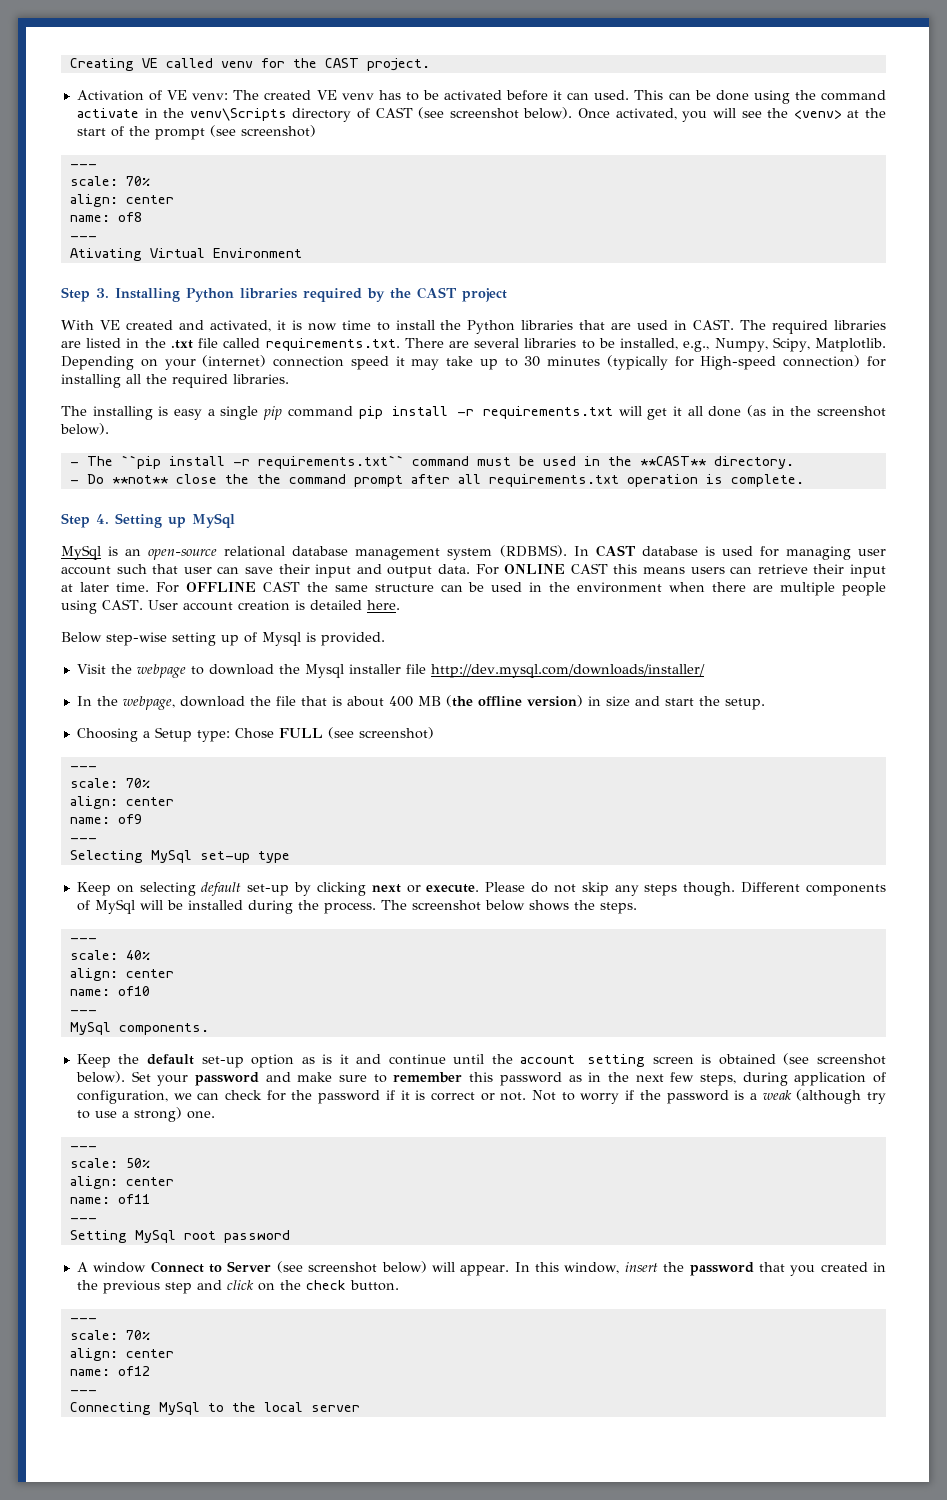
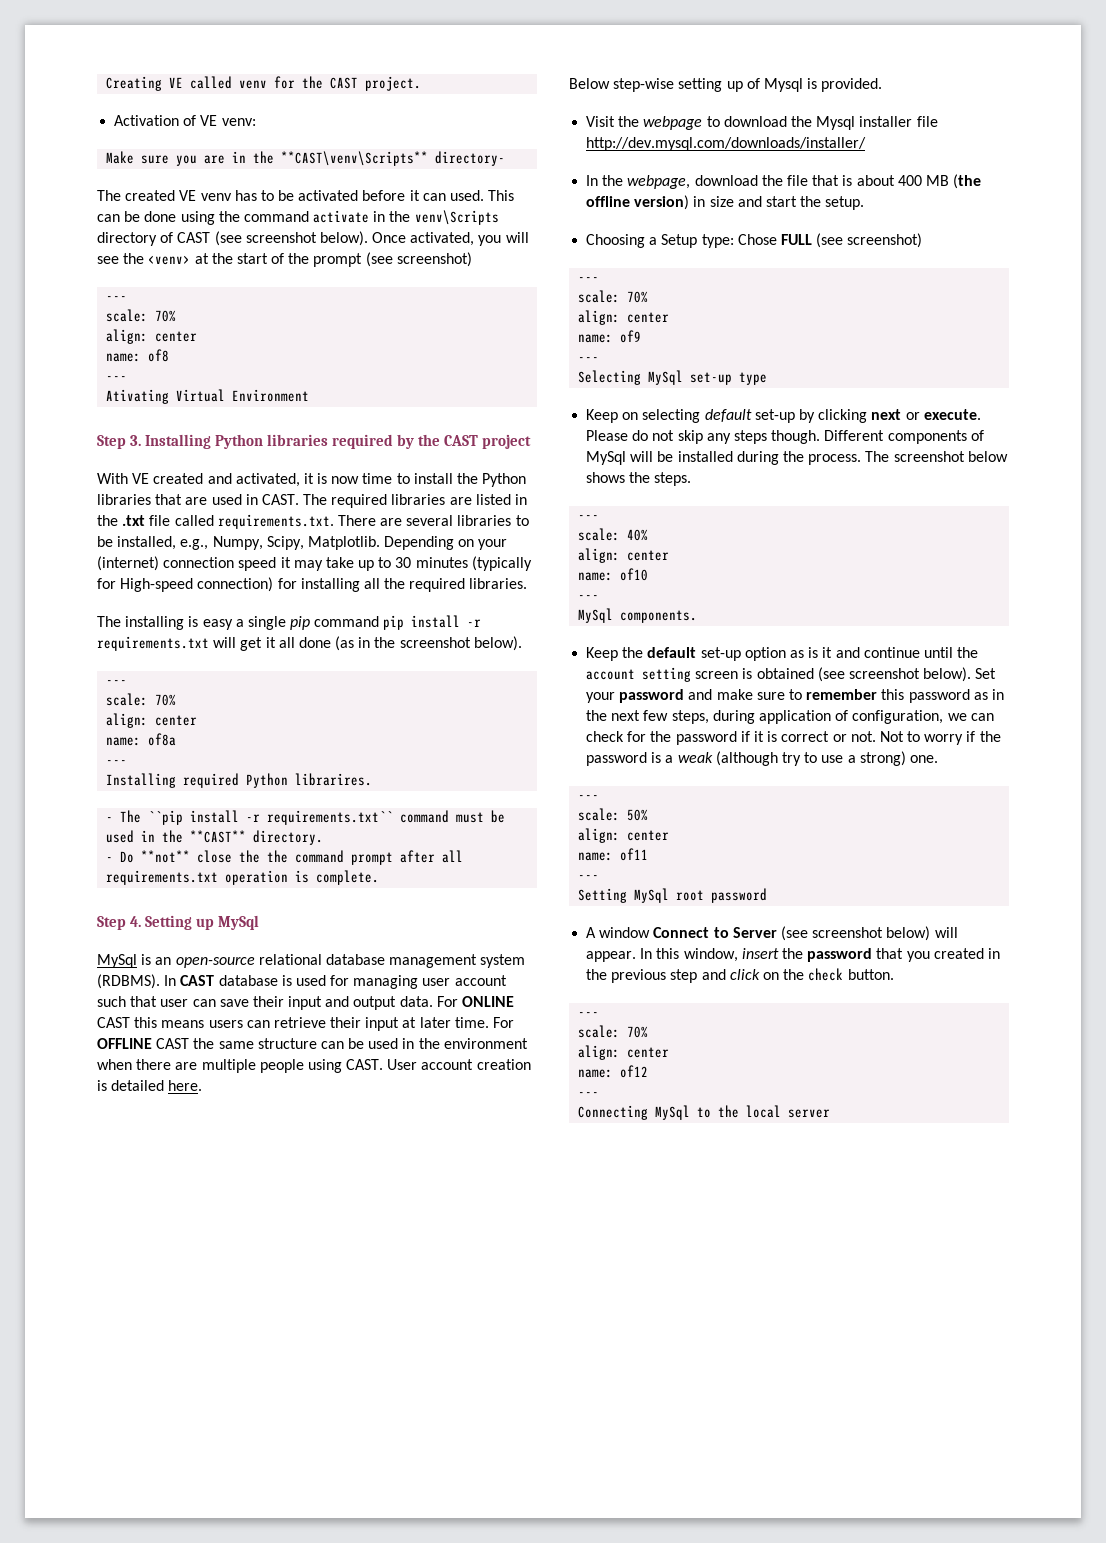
(229, 96) none -> [106,151,506,166] // Make sure you are in the **CAST\venv\Scripts** directory- //
(109, 429) none -> [106,680,128,685] [106,693,177,706] [106,713,198,728] [106,733,177,746] [106,760,128,765] [106,773,373,788] // --- // scale: 70% // align: center // name: of8a // --- // Installing required Python librarires.

